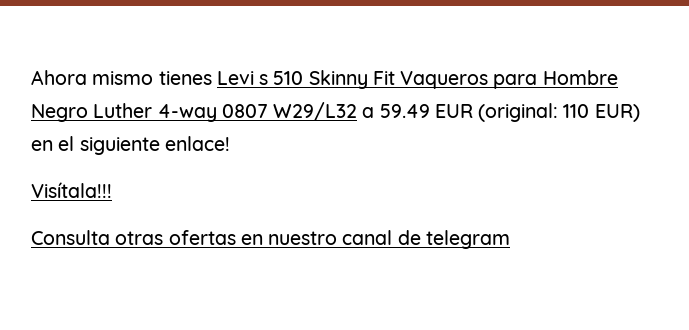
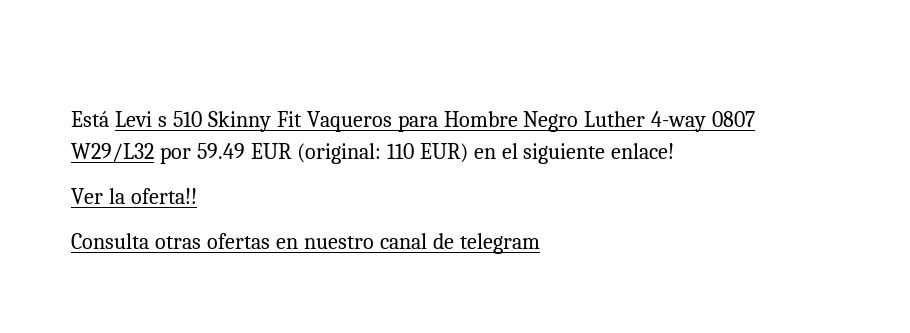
[31,70,212,85] Ahora mismo tienes -> [71,111,109,127] Está
[362,107,375,118] a -> [159,147,191,164] por
[31,182,112,198] Visítala!!! -> [71,188,197,204] Ver la oferta!!

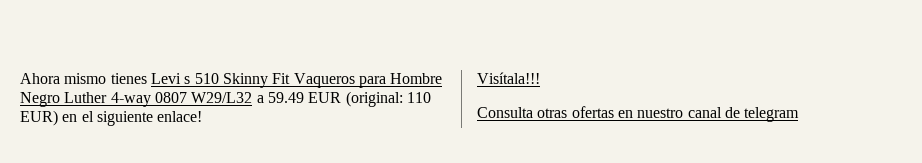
[71,111,109,127] Está -> [20,73,147,84] Ahora mismo tienes
[159,147,191,164] por -> [256,95,264,103] a
[71,188,197,204] Ver la oferta!! -> [477,72,540,84] Visítala!!!

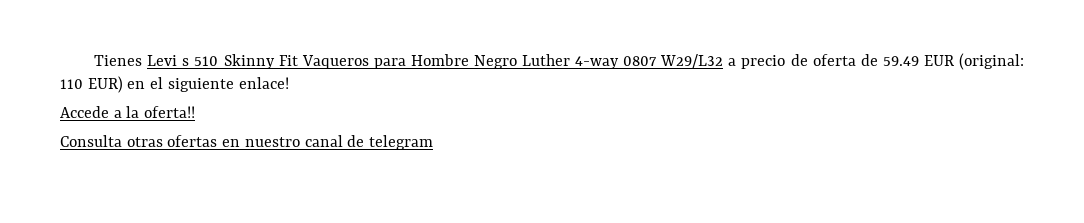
[20,73,147,84] Ahora mismo tienes -> [94,55,143,66] Tienes
(264, 99) none -> [741,54,878,69] precio de oferta de
[477,72,540,84] Visítala!!! -> [60,106,196,118] Accede a la oferta!!

